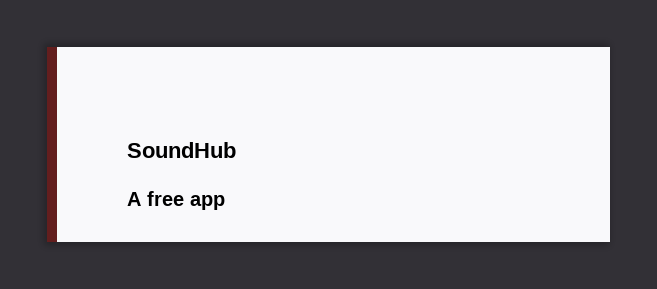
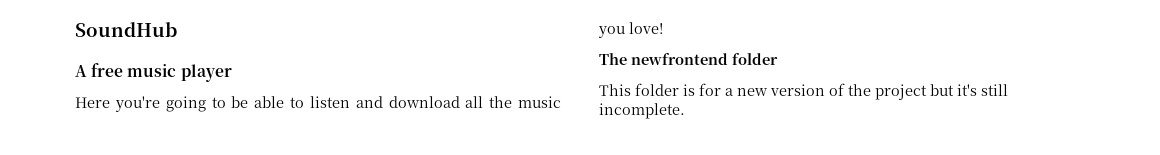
[190,195,225,210] app -> [127,64,232,82] [75,96,561,112] [598,22,663,38] [599,53,778,65] [599,83,1008,100] [599,103,685,119] music player // Here you're going to be able to listen and download all the music you love! // The newfrontend folder // This folder is for a new version of the project but it's still incomplete.

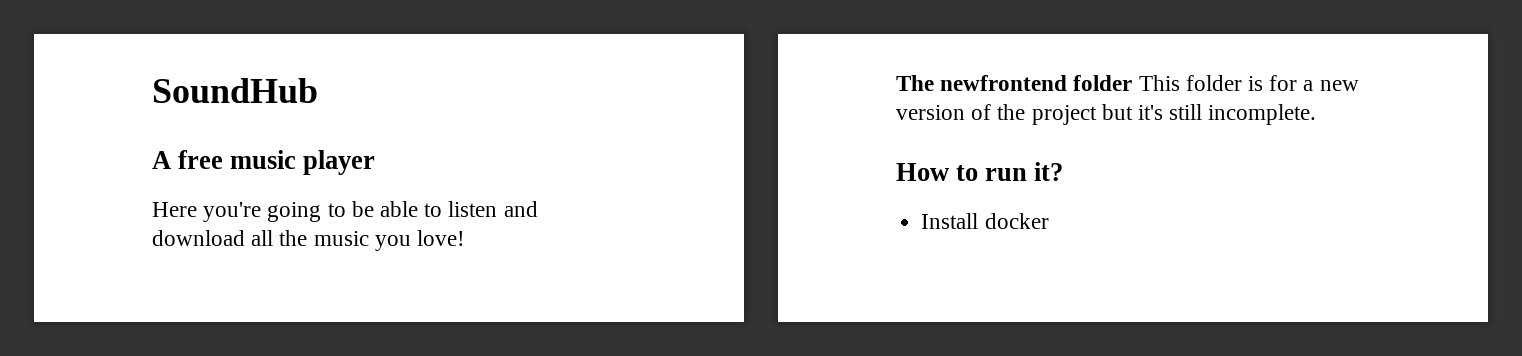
(778, 59) // -> (1133, 83) none
(685, 111) none -> [896,162,1064,181] [921,213,1049,229] // How to run it? // Install docker

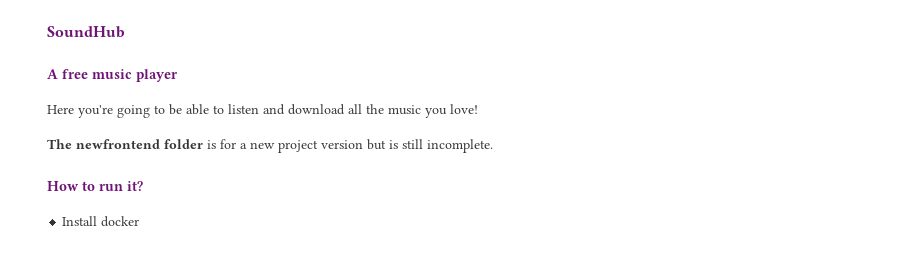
[1138,75,1242,91] This folder -> (203, 144) none
[896,104,1164,125] version of the project but it's -> [278,139,398,153] project version but is

